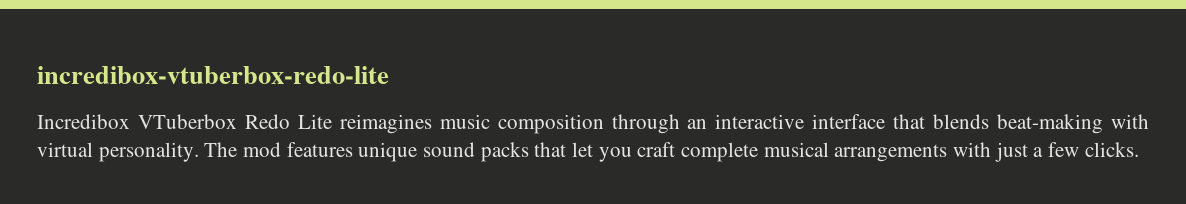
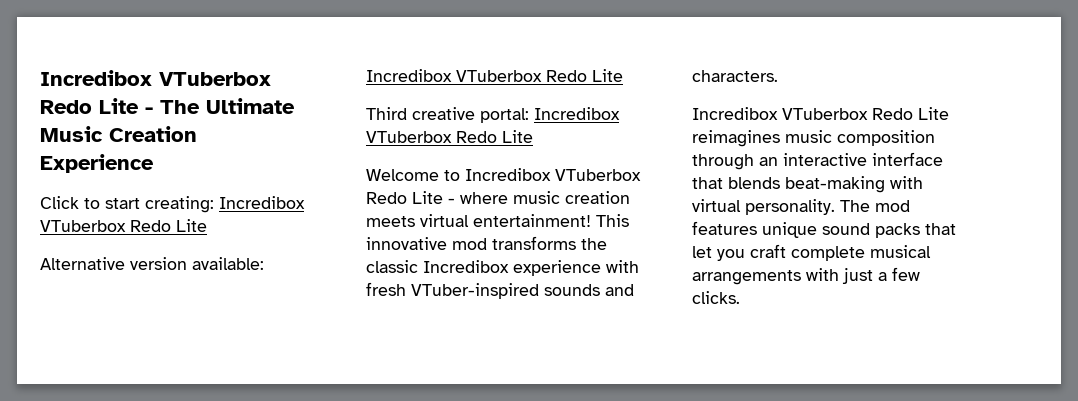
[37,66,389,84] incredibox-vtuberbox-redo-lite -> [40,70,271,86] [40,98,295,114] [40,126,197,142] [40,154,154,173] [40,196,305,213] [40,219,207,232] [40,257,264,270] [366,69,623,82] [366,107,620,123] [366,130,533,143] [366,168,641,181] [366,191,630,204] [366,214,629,227] [366,236,607,250] [366,260,639,276] [366,282,634,299] [692,70,778,82] Incredibox VTuberbox Redo Lite - The Ultimate Music Creation Experience // Click to start creating: Incredibox VTuberbox Redo Lite // Alternative version available: Incredibox VTuberbox Redo Lite // Third creative portal: Incredibox VTuberbox Redo Lite // Welcome to Incredibox VTuberbox Redo Lite - where music creation meets virtual entertainment! This innovative mod transforms the classic Incredibox experience with fresh VTuber-inspired sounds and characters.

